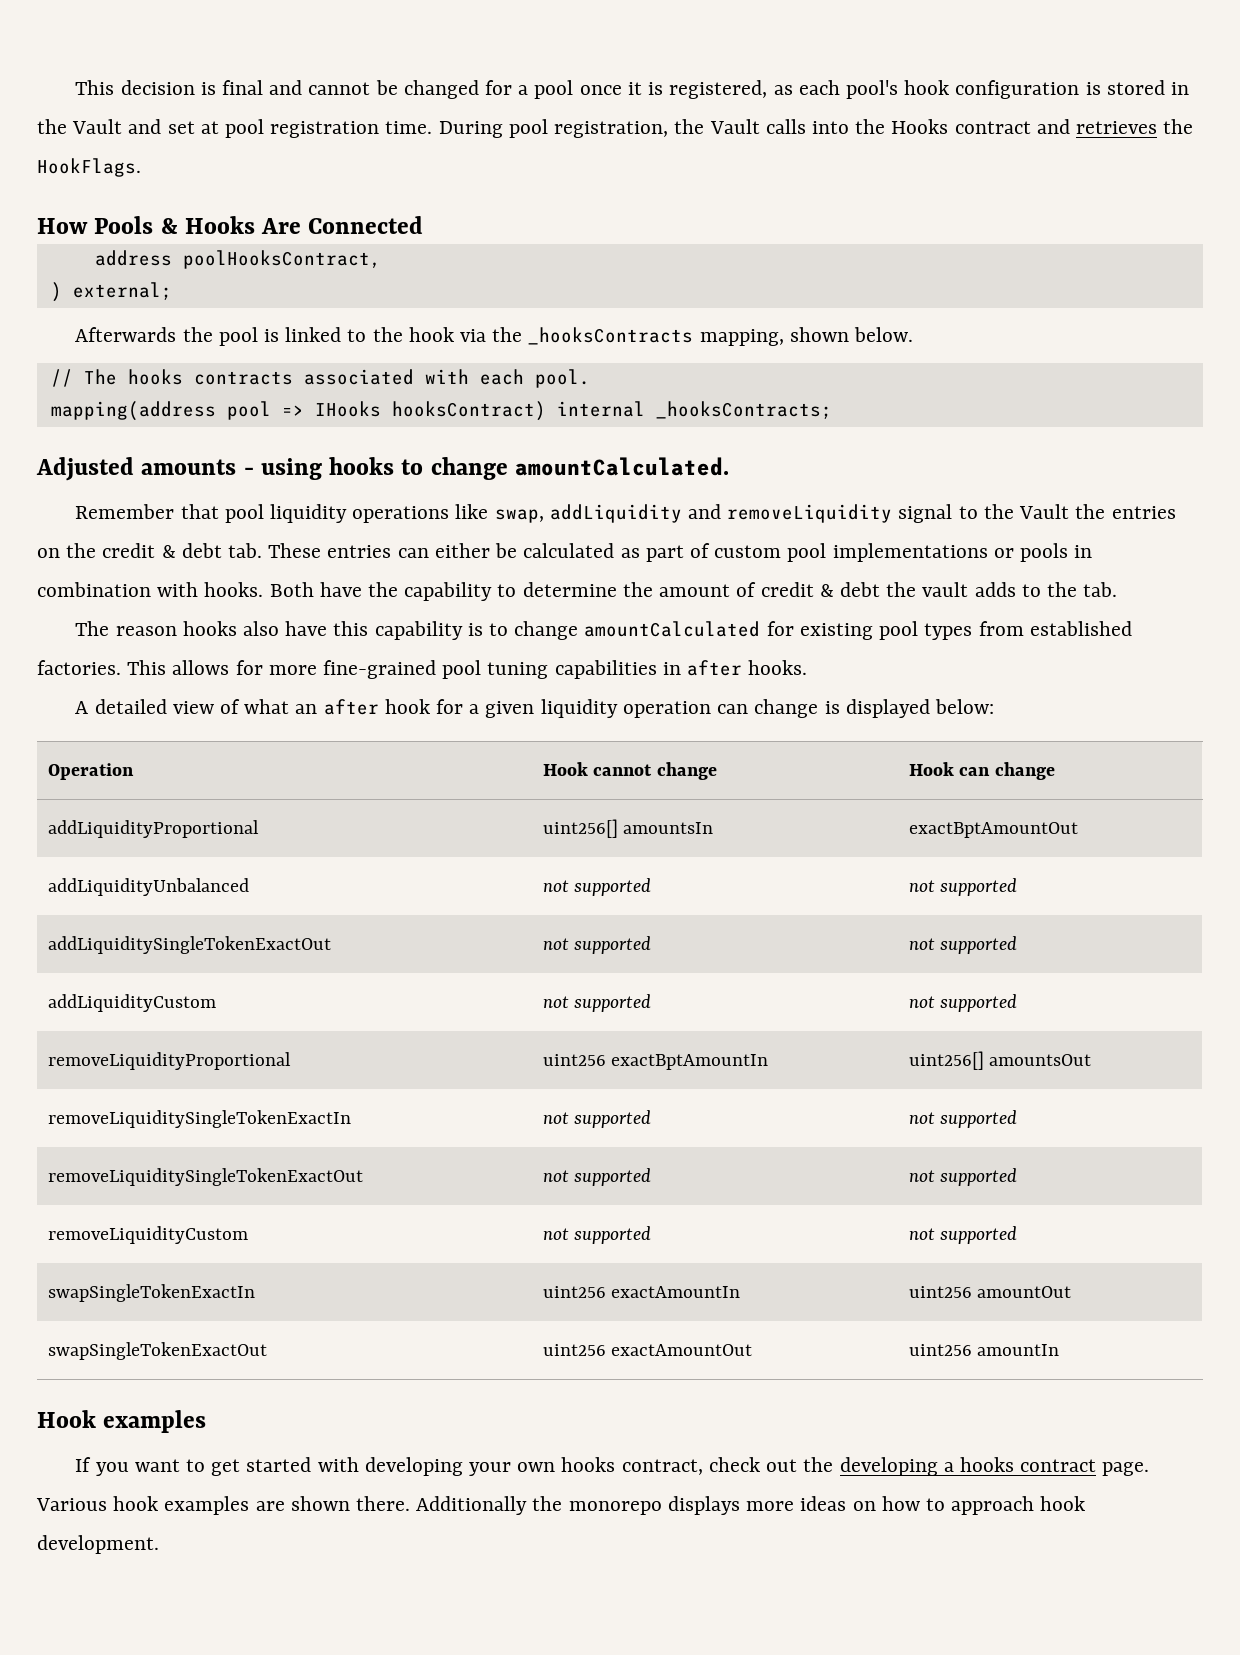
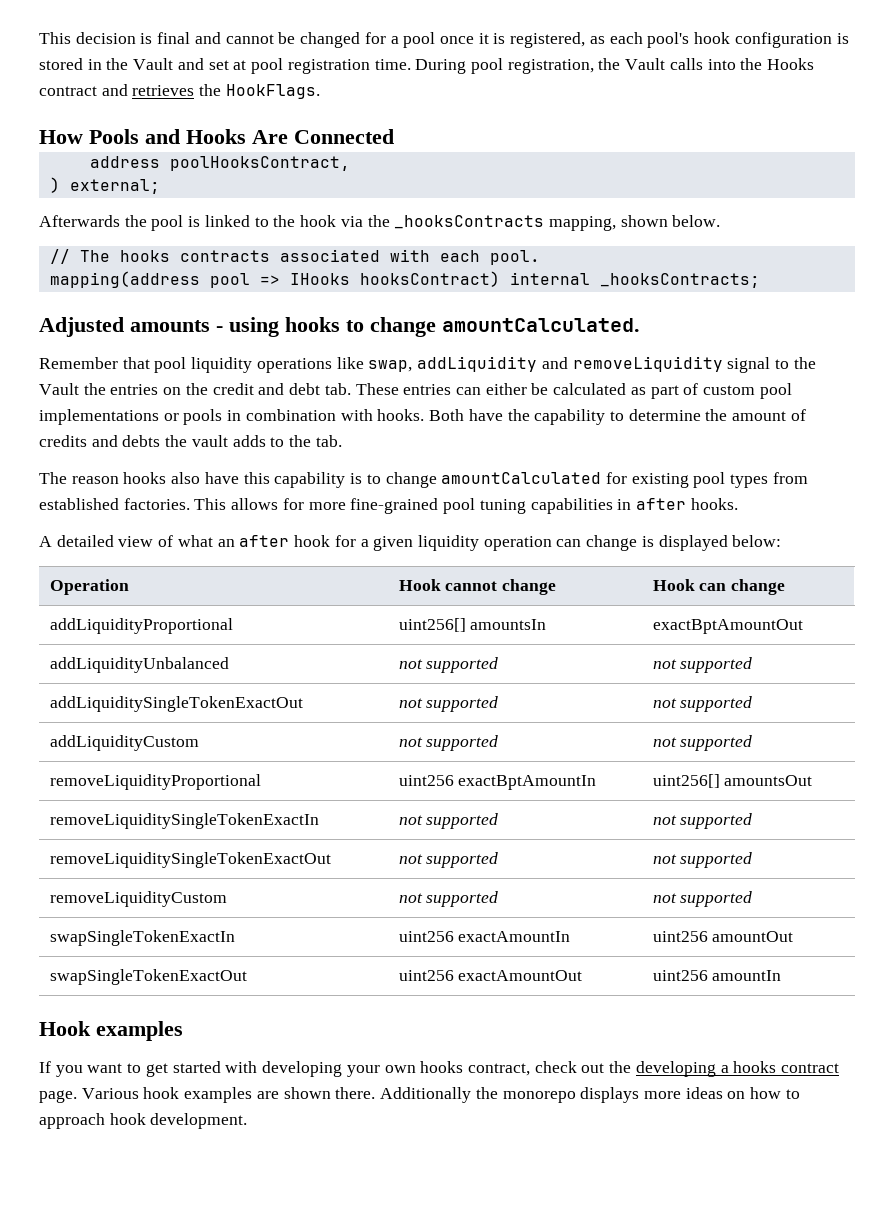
[160,218,178,234] & -> [145,129,180,144] and
[161,545,176,558] & -> [258,383,285,395] and
[760,582,880,597] credit & debt -> [39,435,161,447] credits and debts

